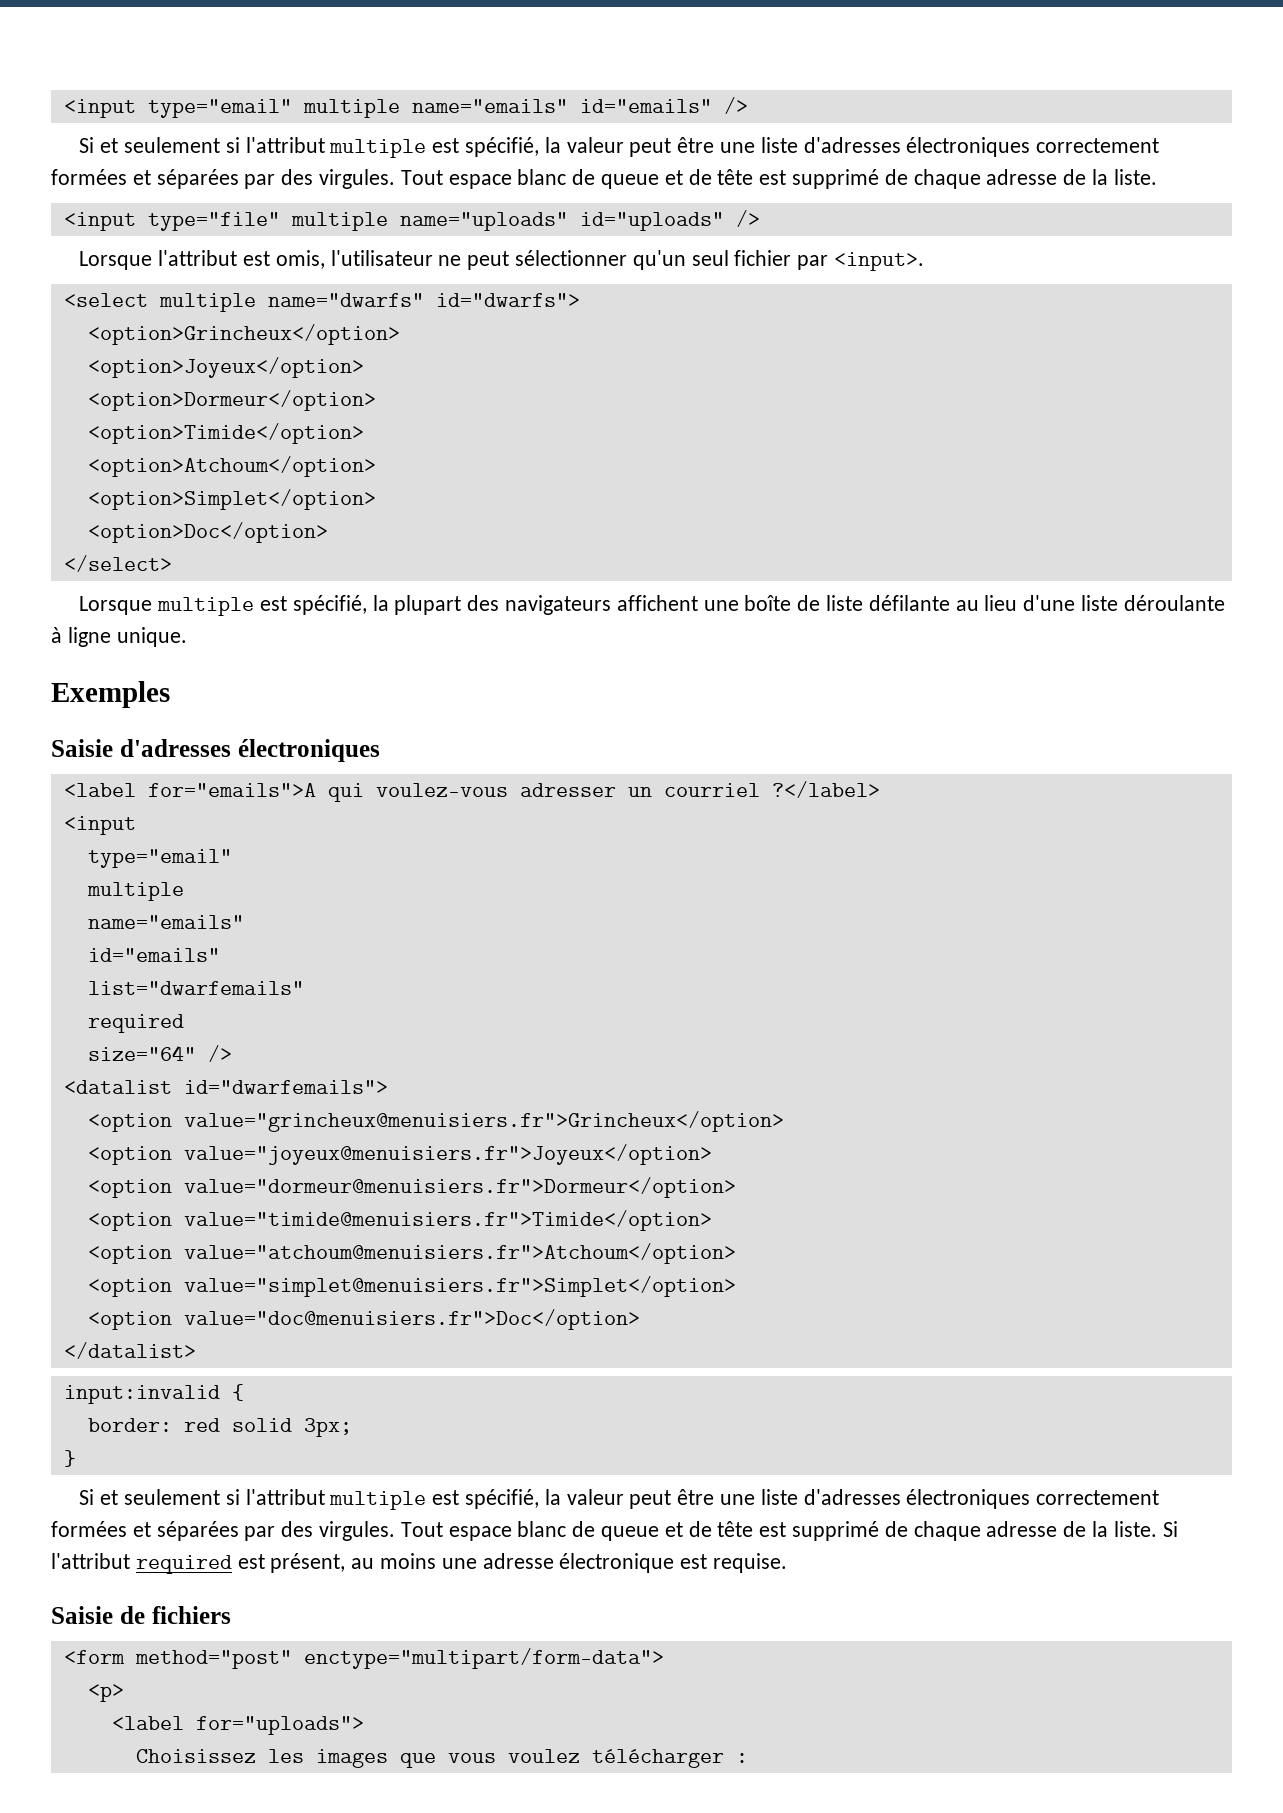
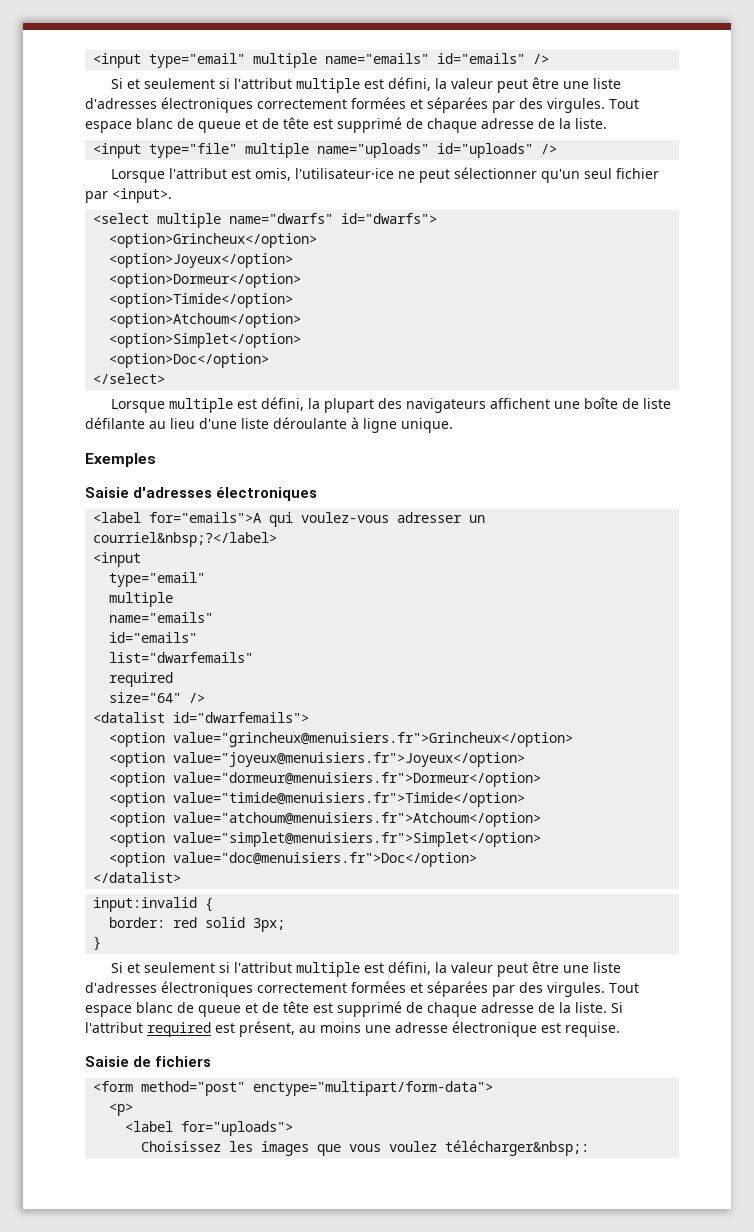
[464,137,539,157] spécifié, -> [388,77,432,91] défini,
[330,250,433,266] l'utilisateur -> [295,168,395,179] l'utilisateur·ice
[292,595,367,615] spécifié, -> [261,397,305,411] défini,
[663,781,880,798] courriel ?</label> -> [93,532,278,547] courriel&nbsp;?</label>
[464,1489,539,1509] spécifié, -> [388,961,432,975] défini,
[591,1749,748,1768] télécharger : -> [445,1140,590,1156] télécharger&nbsp;:

